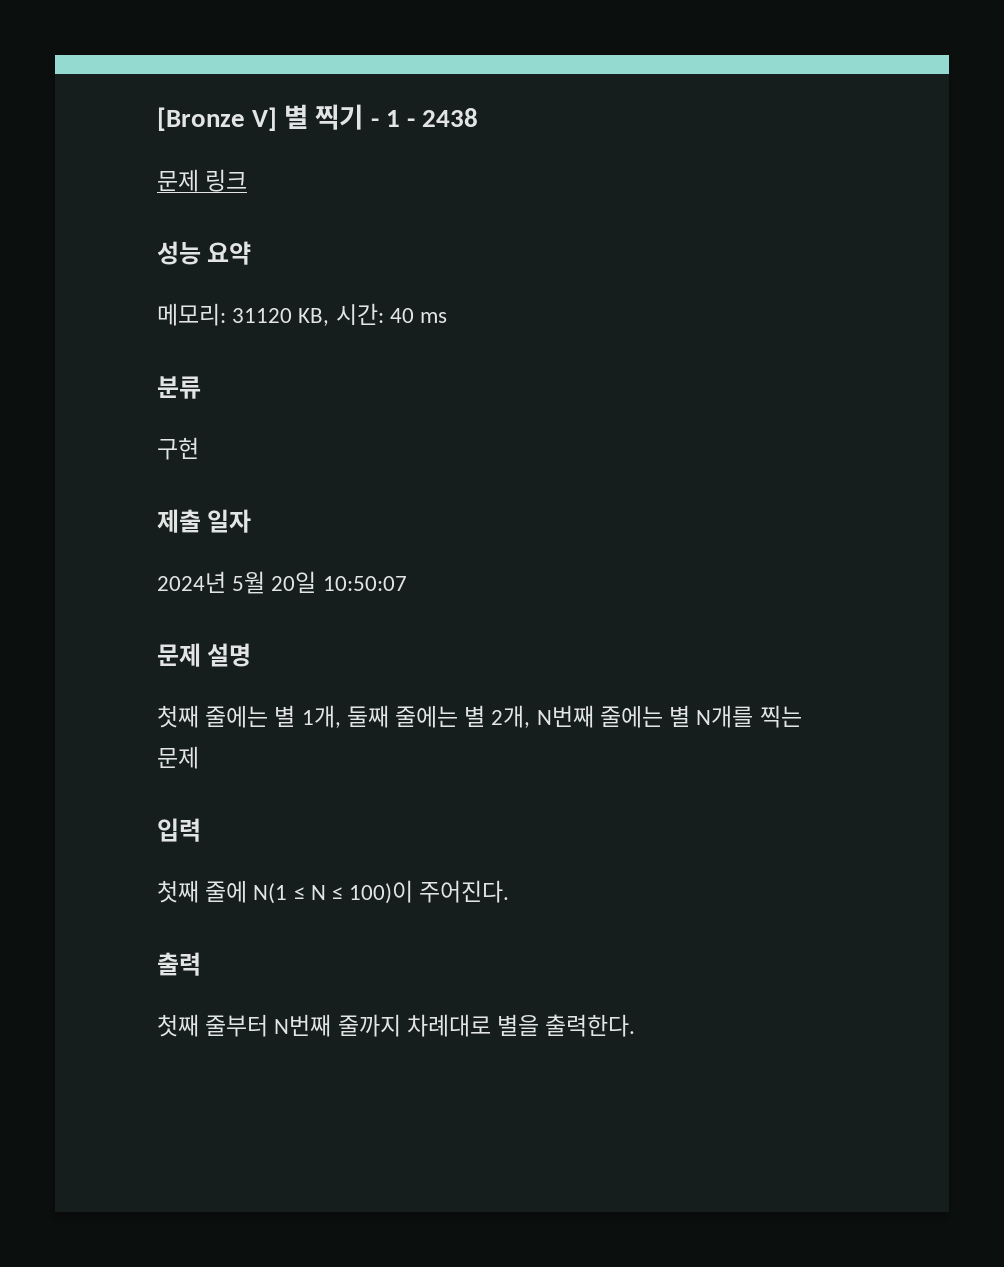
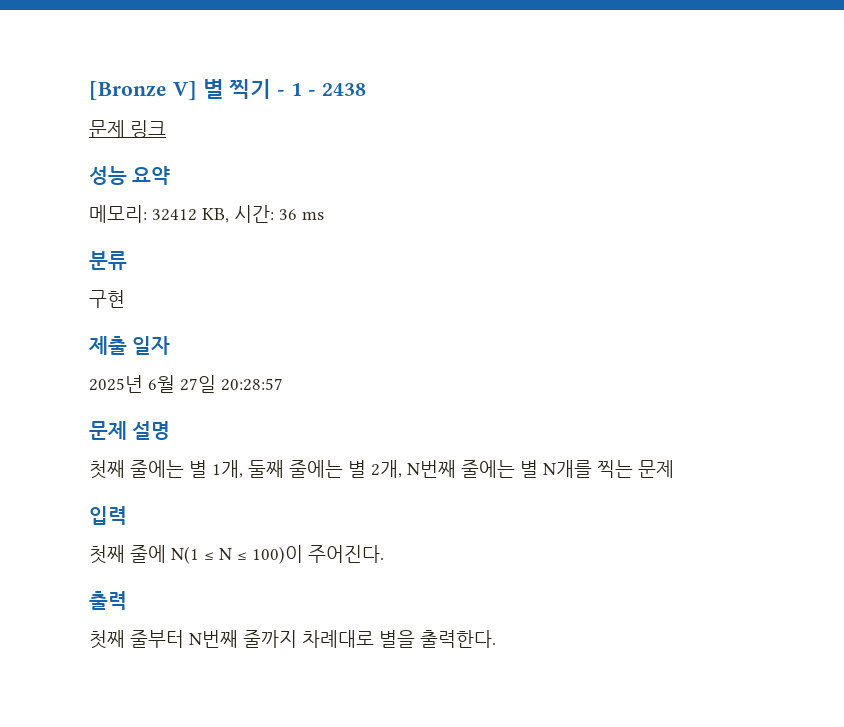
[232,308,293,323] 31120 -> [152,209,197,221] 32412
[389,308,414,323] 40 -> [279,209,297,220] 36
[157,571,407,594] 2024년 5월 20일 10:50:07 -> [89,375,283,393] 2025년 6월 27일 20:28:57

